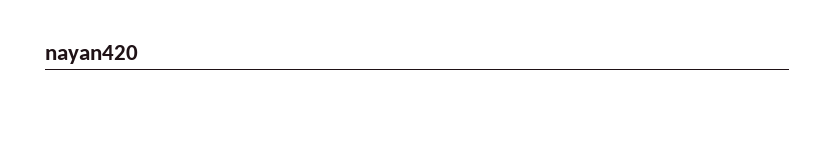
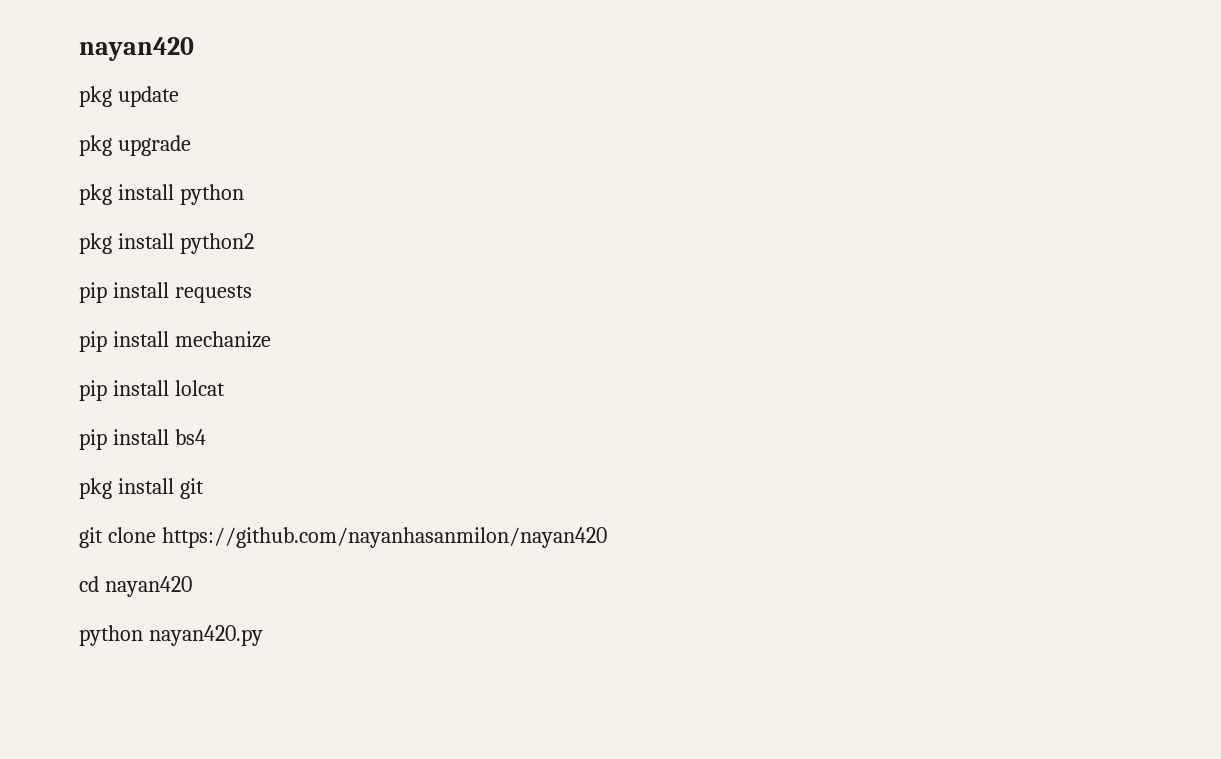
[45,45,138,64] nayan420 -> [79,37,194,61] [79,86,179,107] [79,135,191,156] [79,184,244,205] [79,233,254,254] [79,282,252,303] [79,331,271,352] [79,380,225,401] [79,429,206,450] [79,478,204,499] [79,527,607,548] [79,576,192,597] [79,625,263,646] nayan420 // pkg update // pkg upgrade // pkg install python // pkg install python2 // pip install requests // pip install mechanize // pip install lolcat // pip install bs4 // pkg install git // git clone https://github.com/nayanhasanmilon/nayan420 // cd nayan420 // python nayan420.py

